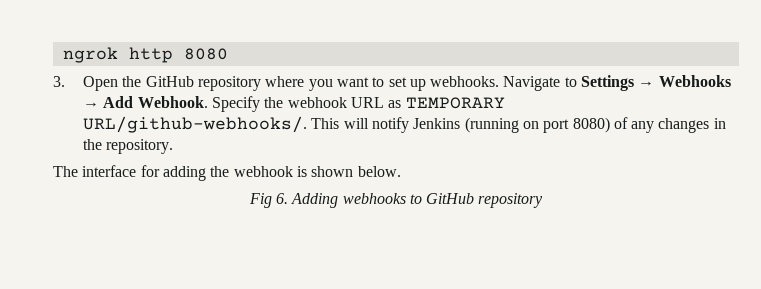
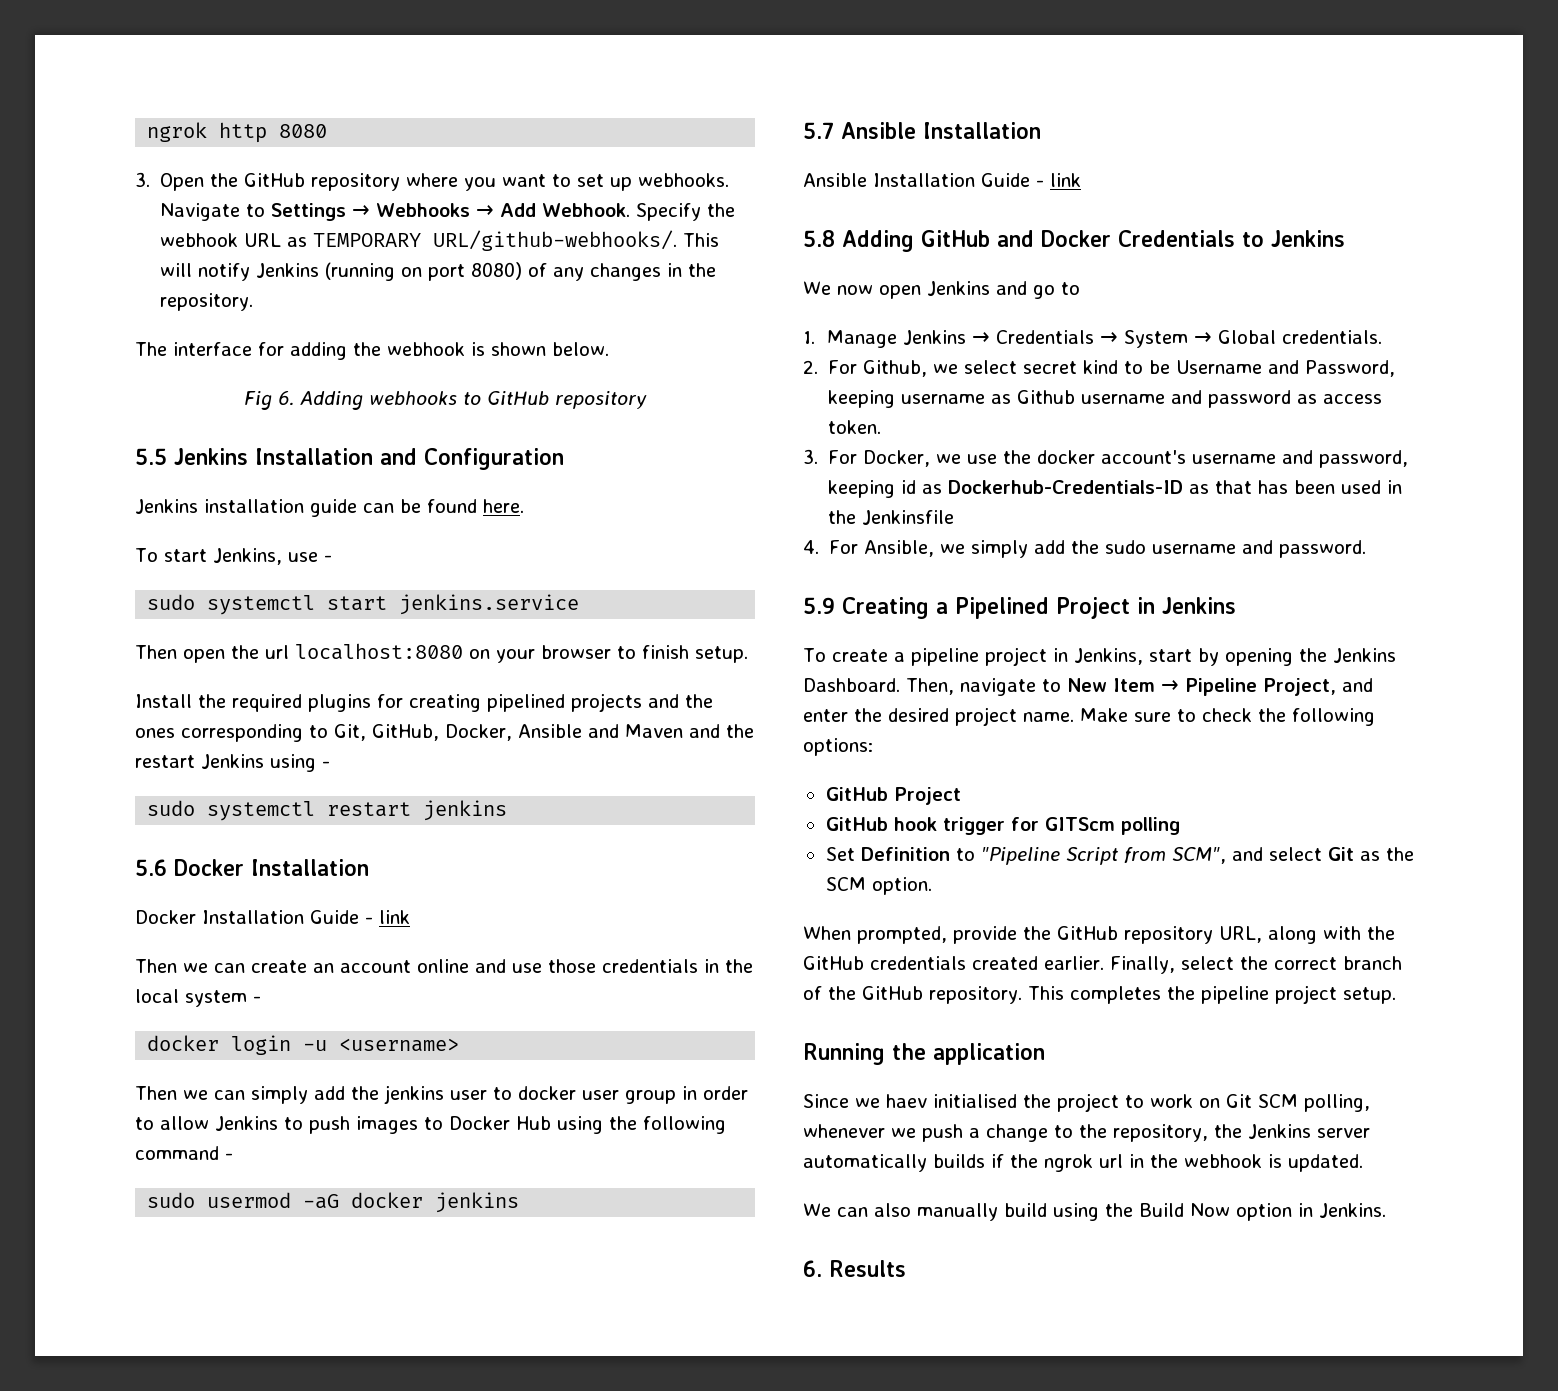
(544, 200) none -> [135,448,564,470] [135,499,524,517] [135,548,332,565] [147,594,580,615] [135,643,748,663] [135,693,713,712] [135,724,754,742] [135,754,330,772] [147,800,508,821] [135,859,369,876] [135,910,410,924] [135,959,753,973] [135,989,261,1007] [147,1035,460,1055] [135,1085,748,1104] [135,1116,726,1134] [135,1146,233,1160] [147,1192,520,1213] [803,122,1041,139] [803,173,1081,187] [803,230,1345,252] [803,281,1080,299] [803,330,1382,348] [803,360,1396,377] [828,390,1383,408] [828,420,882,434] [803,449,1409,468] [828,480,1403,498] [828,510,955,525] [803,540,1367,558] [803,597,1236,619] [803,647,1396,666] [803,678,1373,696] [803,707,1375,726] [803,738,873,756] [825,787,961,805] [825,817,1180,835] [825,847,1414,865] [825,877,932,895] [803,926,1395,944] [803,956,1402,974] [803,985,1396,1004] [803,1043,1045,1065] [803,1093,1370,1112] [803,1124,1370,1142] [803,1154,1363,1172] [803,1203,1386,1221] [803,1260,906,1277] // 5.5 Jenkins Installation and Configuration // Jenkins installation guide can be found here. // To start Jenkins, use - // sudo systemctl start jenkins.service // Then open the url localhost:8080 on your browser to finish setup. // Install the required plugins for creating pipelined projects and the ones corresponding to Git, GitHub, Docker, Ansible and Maven and the restart Jenkins using - // sudo systemctl restart jenkins // 5.6 Docker Installation // Docker Installation Guide - link // Then we can create an account online and use those credentials in the local system - // docker login -u <username> // Then we can simply add the jenkins user to docker user group in order to allow Jenkins to push images to Docker Hub using the following command - // sudo usermod -aG docker jenkins // 5.7 Ansible Installation // Ansible Installation Guide - link // 5.8 Adding GitHub and Docker Credentials to Jenkins // We now open Jenkins and go to // 1. Manage Jenkins → Credentials → System → Global credentials. // 2. For Github, we select secret kind to be Username and Password, keeping username as Github username and password as access token. // 3. For Docker, we use the docker account's username and password, keeping id as Dockerhub-Credentials-ID as that has been used in the Jenkinsfile // 4. For Ansible, we simply add the sudo username and password. // 5.9 Creating a Pipelined Project in Jenkins // To create a pipeline project in Jenkins, start by opening the Jenkins Dashboard. Then, navigate to New Item → Pipeline Project, and enter the desired project name. Make sure to check the following options: // GitHub Project // GitHub hook trigger for GITScm polling // Set Definition to "Pipeline Script from SCM", and select Git as the SCM option. // When prompted, provide the GitHub repository URL, along with the GitHub credentials created earlier. Finally, select the correct branch of the GitHub repository. This completes the pipeline project setup. // Running the application // Since we haev initialised the project to work on Git SCM polling, whenever we push a change to the repository, the Jenkins server automatically builds if the ngrok url in the webhook is updated. // We can also manually build using the Build Now option in Jenkins. // 6. Results

